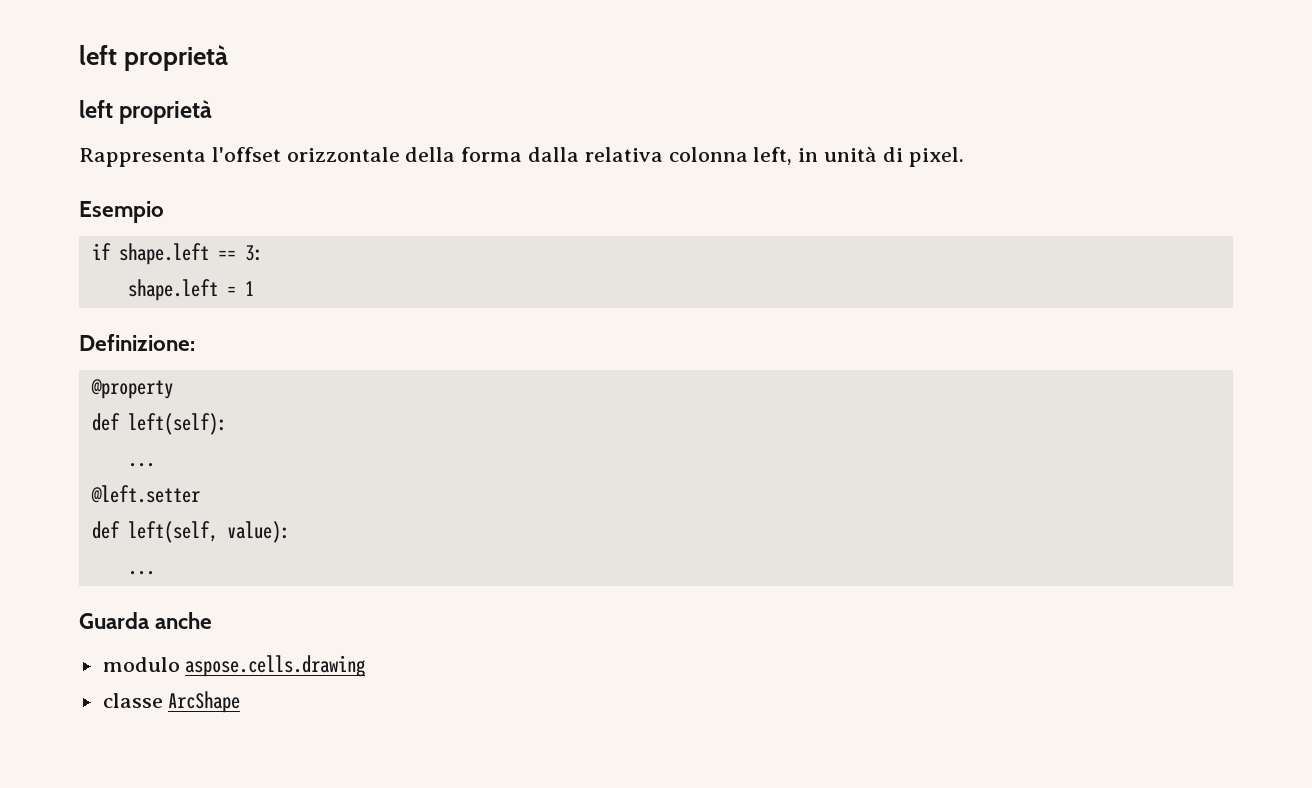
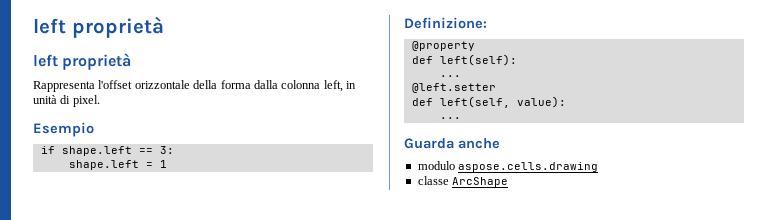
[584,147,663,162] relativa -> (278, 84) none

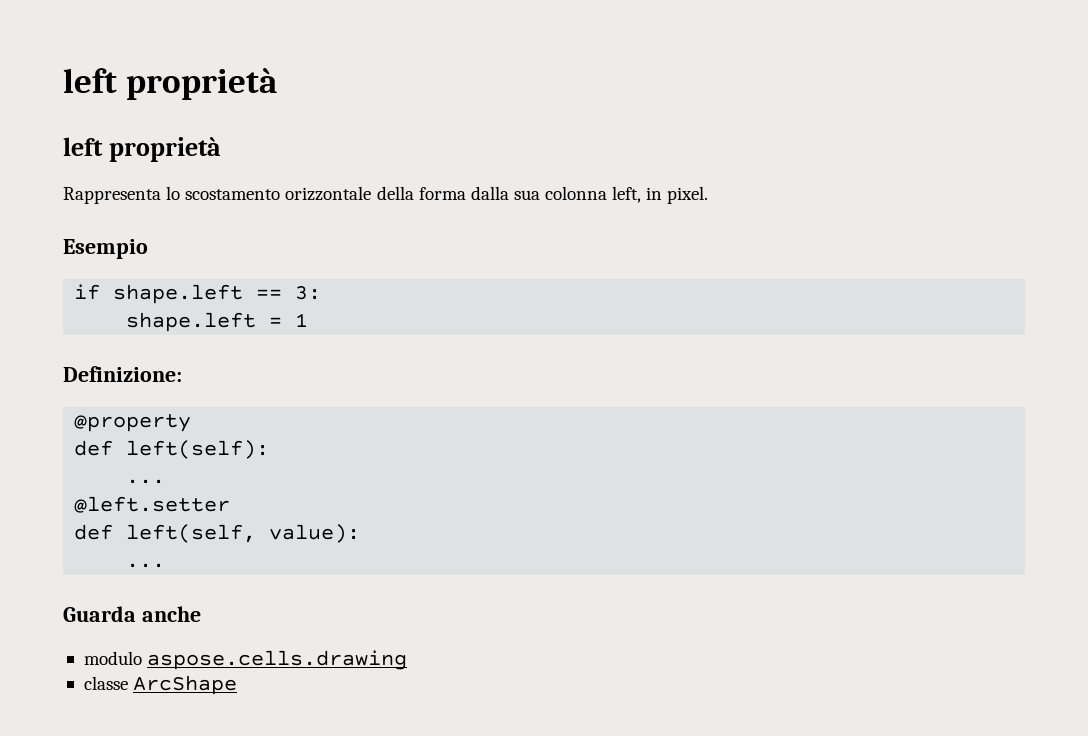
[98,80,133,89] l'offset -> [166,186,281,200] lo scostamento
(278, 84) none -> [513,190,540,200] sua
[33,95,71,104] unità di -> (663, 193) none

